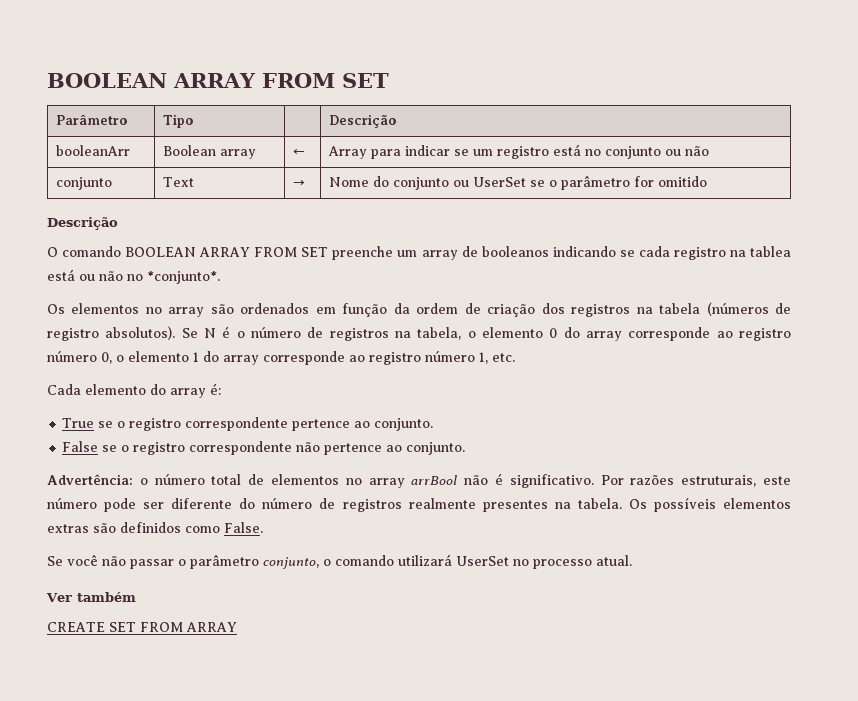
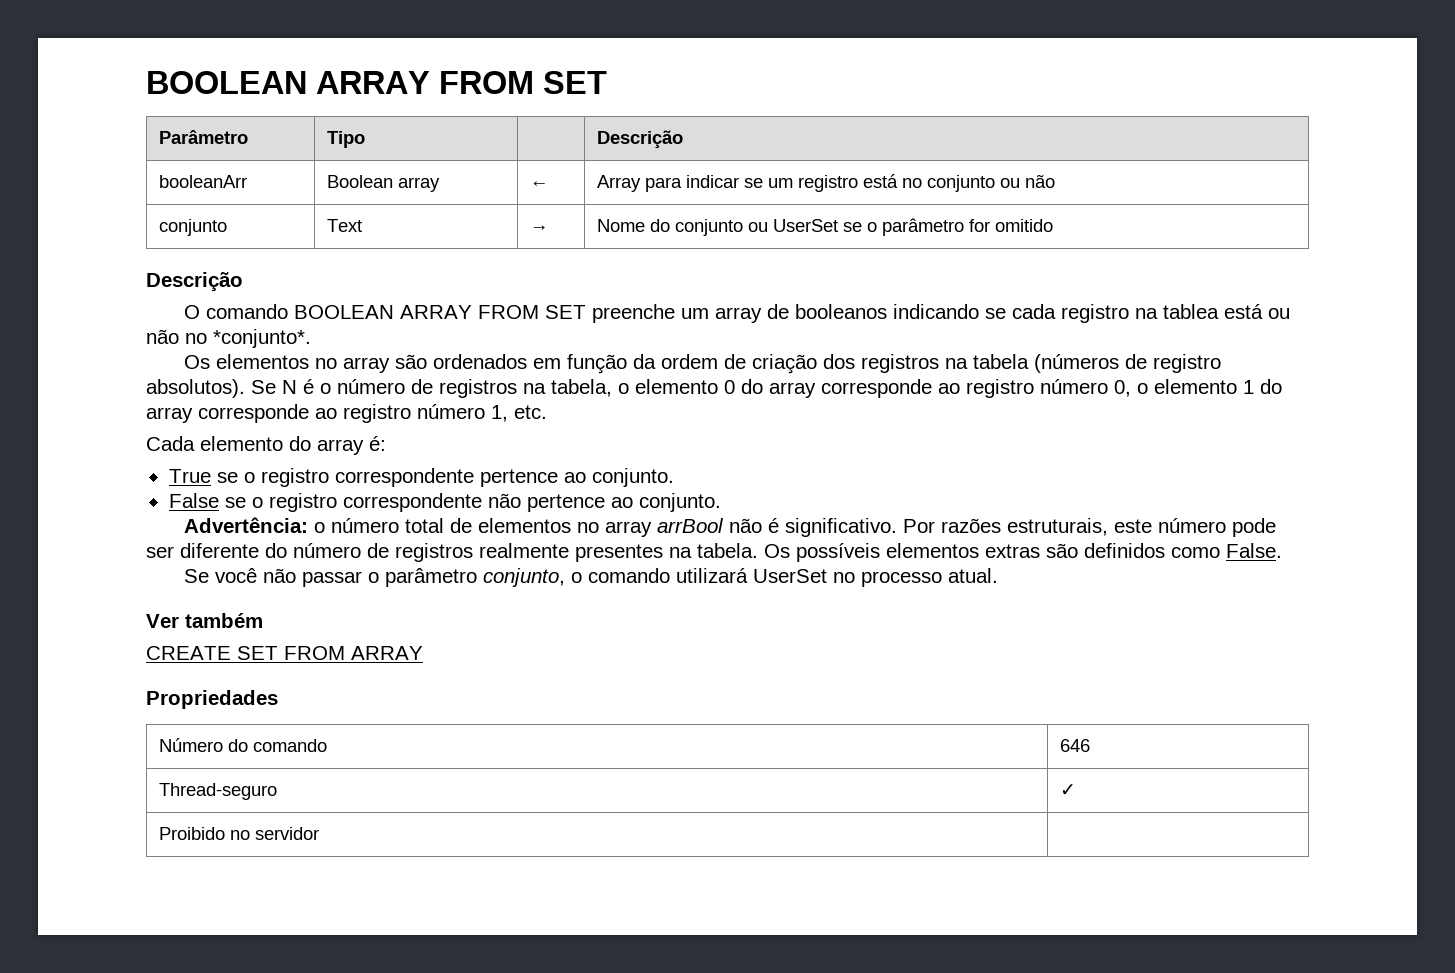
(237, 627) none -> [146,690,278,709] [159,738,328,752] [1060,739,1091,752] [159,783,278,800] [1060,784,1077,796] [159,827,320,840] // Propriedades // Número do comando | 646 // Thread-seguro | ✓ // Proibido no servidor |

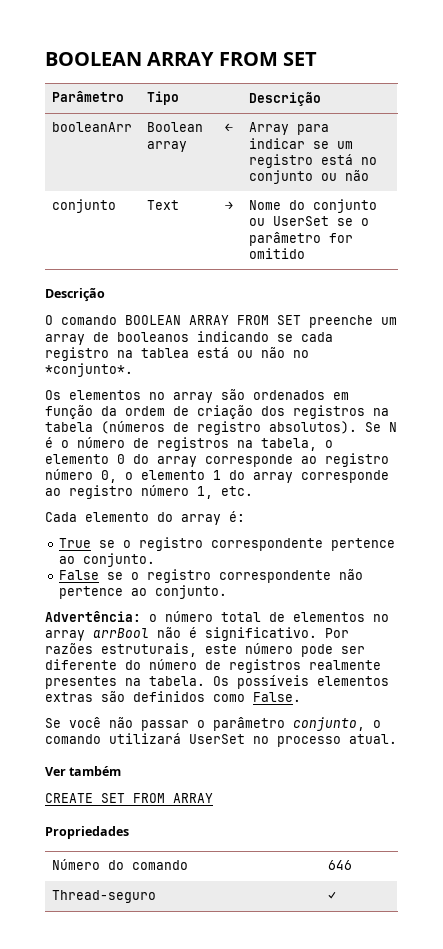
[159,827,320,840] // Proibido no servidor | -> (337, 895) none

